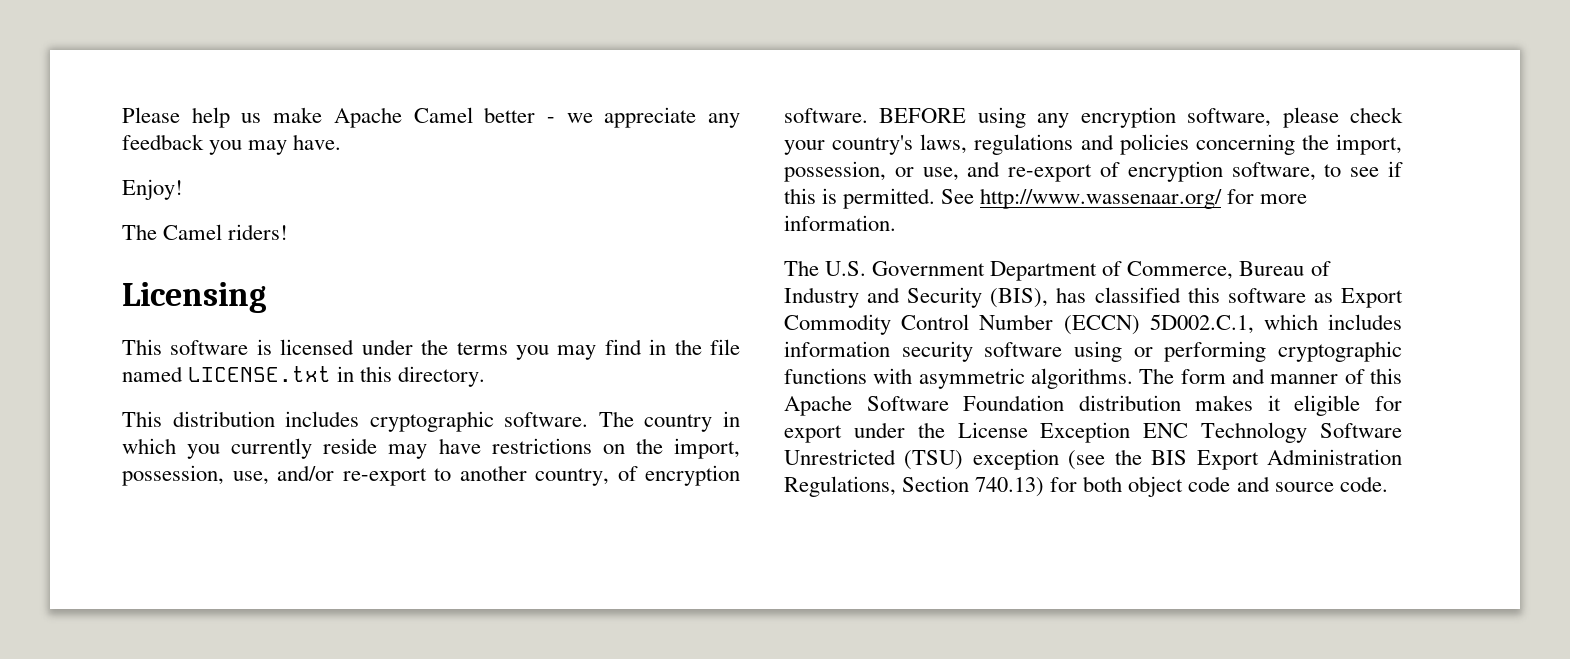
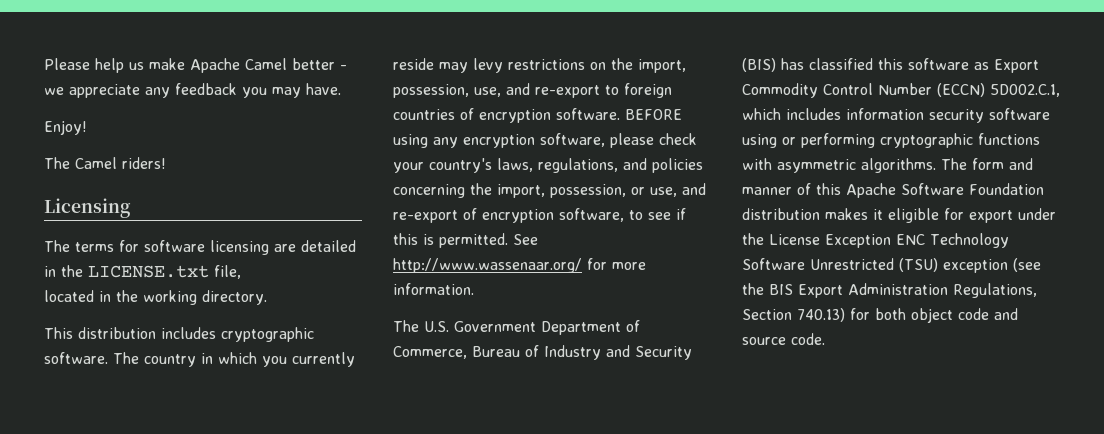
[122,339,740,360] [122,366,393,382] This software is licensed under the terms you may find in the file named LICENSE.txt in this -> [44,240,356,255] [44,265,241,279] [44,290,197,305] The terms for software licensing are detailed in the LICENSE.txt file, // located in the working
[438,438,481,454] have -> [473,58,503,73] levy
[277,465,334,481] and/or -> [506,83,530,95] and
[459,465,609,486] another country, -> [624,83,672,98] [393,109,455,120] foreign countries
[974,134,1074,155] regulations -> [538,158,618,173] regulations,
[990,288,1049,308] (BIS), -> [742,58,776,72] (BIS)

